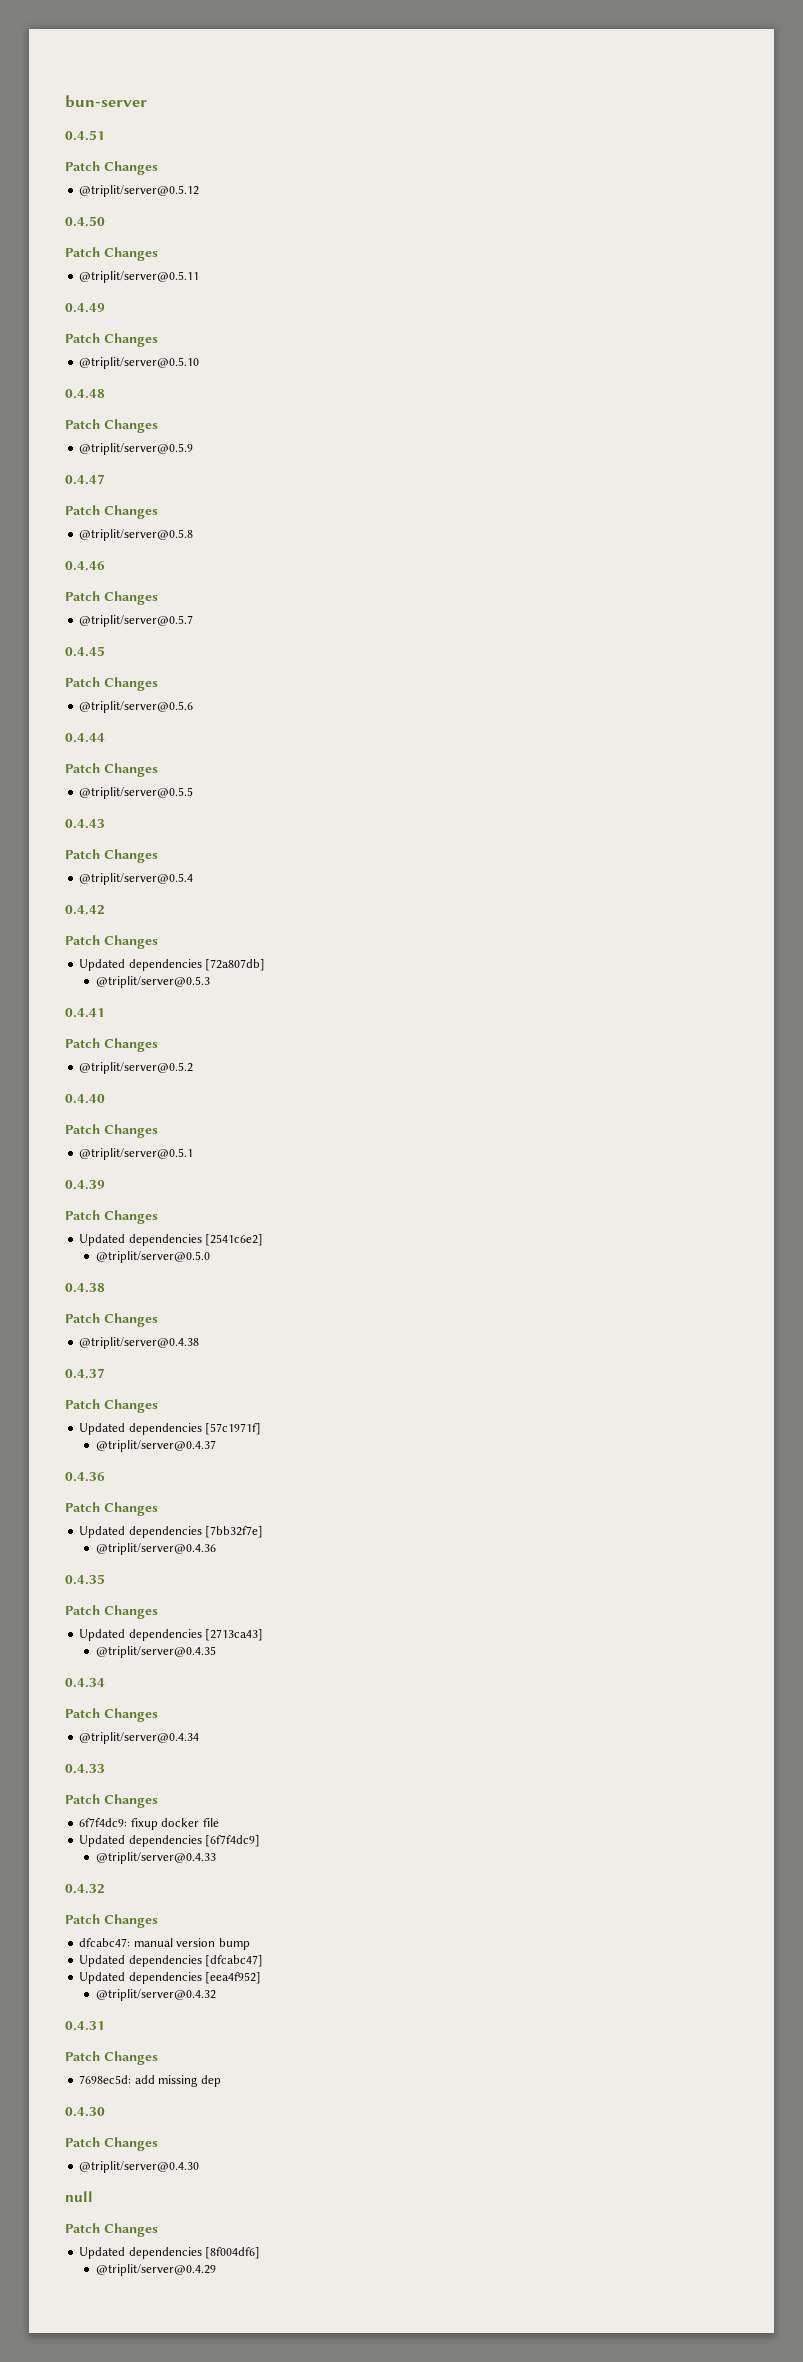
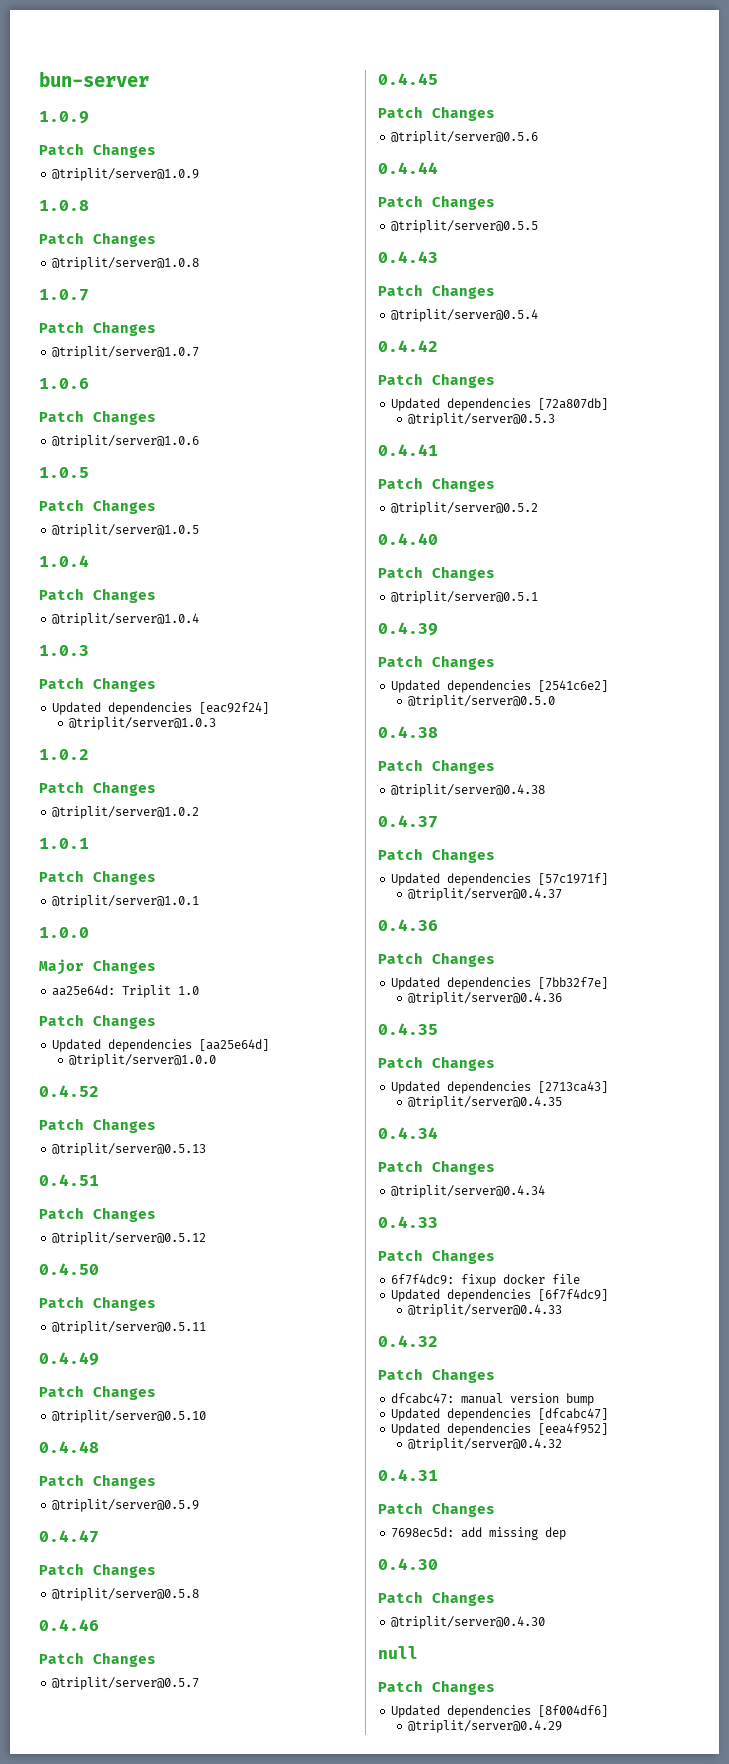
(147, 101) none -> [39,111,89,124] [39,143,156,158] [52,168,200,181] [39,200,89,211] [39,232,156,247] [52,257,200,270] [39,289,89,301] [39,321,156,336] [52,346,200,359] [39,378,89,389] [39,410,156,425] [52,435,200,448] [39,467,89,478] [39,499,156,514] [52,524,200,537] [39,555,89,567] [39,588,156,603] [52,613,200,626] [39,645,89,656] [39,677,156,692] [52,702,270,715] [69,717,217,730] [39,749,89,760] [39,781,156,796] [52,806,200,819] [39,838,89,849] [39,870,156,885] [52,895,200,908] [39,927,89,938] [39,959,156,975] [52,985,200,998] [39,1014,156,1029] [52,1039,270,1052] [69,1054,217,1067] [39,1085,99,1097] [39,1118,156,1133] [52,1143,207,1156] // 1.0.9 // Patch Changes // @triplit/server@1.0.9 // 1.0.8 // Patch Changes // @triplit/server@1.0.8 // 1.0.7 // Patch Changes // @triplit/server@1.0.7 // 1.0.6 // Patch Changes // @triplit/server@1.0.6 // 1.0.5 // Patch Changes // @triplit/server@1.0.5 // 1.0.4 // Patch Changes // @triplit/server@1.0.4 // 1.0.3 // Patch Changes // Updated dependencies [eac92f24] // @triplit/server@1.0.3 // 1.0.2 // Patch Changes // @triplit/server@1.0.2 // 1.0.1 // Patch Changes // @triplit/server@1.0.1 // 1.0.0 // Major Changes // aa25e64d: Triplit 1.0 // Patch Changes // Updated dependencies [aa25e64d] // @triplit/server@1.0.0 // 0.4.52 // Patch Changes // @triplit/server@0.5.13

